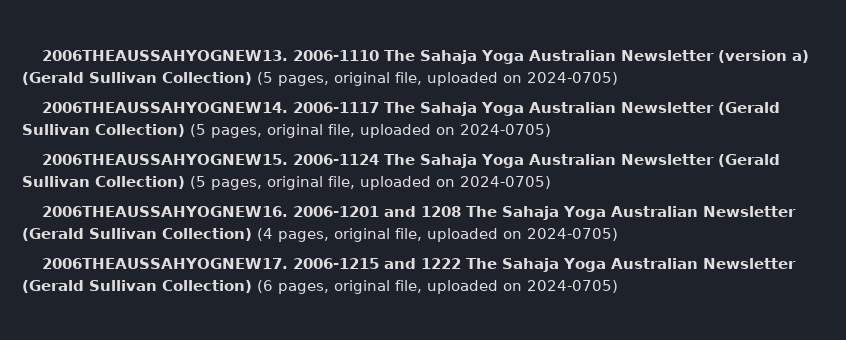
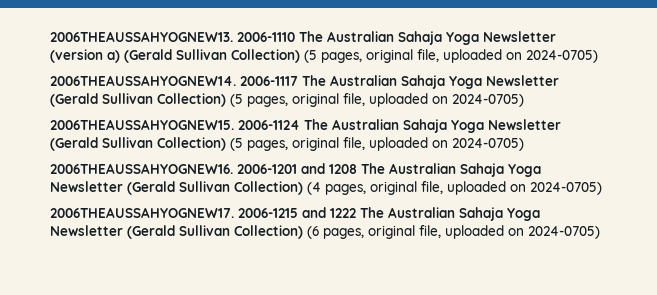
[420,50,617,64] Sahaja Yoga Australian -> [327,31,479,45] Australian Sahaja Yoga
[420,102,617,116] Sahaja Yoga Australian -> [330,75,482,89] Australian Sahaja Yoga
[420,154,617,168] Sahaja Yoga Australian -> [332,119,484,133] Australian Sahaja Yoga
[502,206,699,220] Sahaja Yoga Australian -> [389,163,541,177] Australian Sahaja Yoga
[502,258,699,272] Sahaja Yoga Australian -> [388,207,540,221] Australian Sahaja Yoga

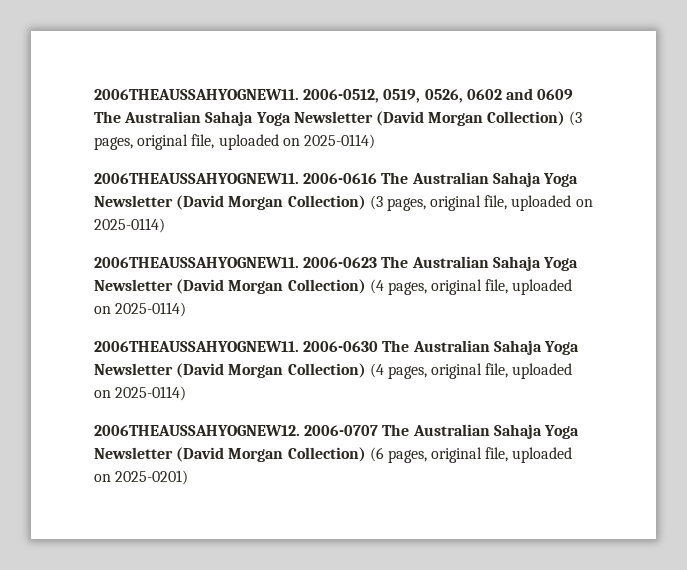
[50,31,556,45] [50,49,598,63] [50,75,559,89] [50,93,524,107] [50,119,561,133] [50,137,524,151] [50,163,541,177] [50,181,602,195] [50,207,540,221] [50,225,230,239] 2006THEAUSSAHYOGNEW13. 2006-1110 The Australian Sahaja Yoga Newsletter (version a) (Gerald Sullivan Collection) (5 pages, original file, uploaded on 2024-0705) // 2006THEAUSSAHYOGNEW14. 2006-1117 The Australian Sahaja Yoga Newsletter (Gerald Sullivan Collection) (5 pages, original file, uploaded on 2024-0705) // 2006THEAUSSAHYOGNEW15. 2006-1124 The Australian Sahaja Yoga Newsletter (Gerald Sullivan Collection) (5 pages, original file, uploaded on 2024-0705) // 2006THEAUSSAHYOGNEW16. 2006-1201 and 1208 The Australian Sahaja Yoga Newsletter (Gerald Sullivan Collection) (4 pages, original file, uploaded on 2024-0705) // 2006THEAUSSAHYOGNEW17. 2006-1215 and 1222 The Australian Sahaja Yoga Newsletter (Gerald Sullivan -> [94,88,574,103] [94,111,583,126] [94,134,375,150] [94,172,578,187] [94,195,593,211] [94,218,165,233] [94,256,578,271] [94,279,573,295] [94,302,187,317] [94,340,579,355] [94,363,573,379] [94,386,187,401] [94,424,579,439] [94,447,284,462] 2006THEAUSSAHYOGNEW11. 2006-0512, 0519, 0526, 0602 and 0609 The Australian Sahaja Yoga Newsletter (David Morgan Collection) (3 pages, original file, uploaded on 2025-0114) // 2006THEAUSSAHYOGNEW11. 2006-0616 The Australian Sahaja Yoga Newsletter (David Morgan Collection) (3 pages, original file, uploaded on 2025-0114) // 2006THEAUSSAHYOGNEW11. 2006-0623 The Australian Sahaja Yoga Newsletter (David Morgan Collection) (4 pages, original file, uploaded on 2025-0114) // 2006THEAUSSAHYOGNEW11. 2006-0630 The Australian Sahaja Yoga Newsletter (David Morgan Collection) (4 pages, original file, uploaded on 2025-0114) // 2006THEAUSSAHYOGNEW12. 2006-0707 The Australian Sahaja Yoga Newsletter (David Morgan
[528,226,600,239] 2024-0705) -> [115,470,189,485] 2025-0201)

